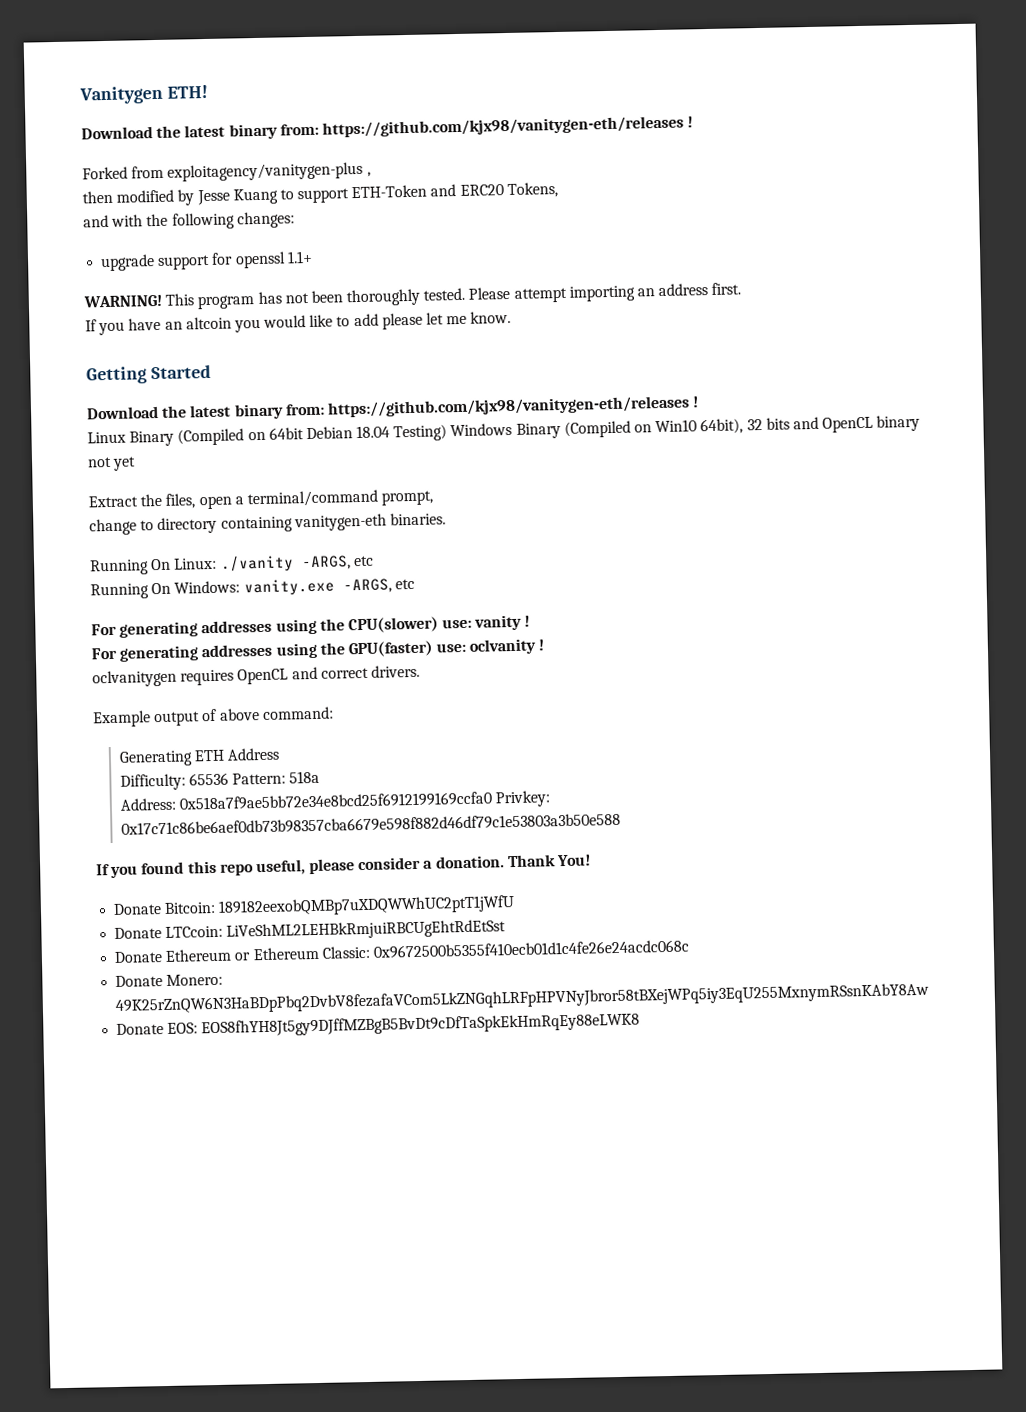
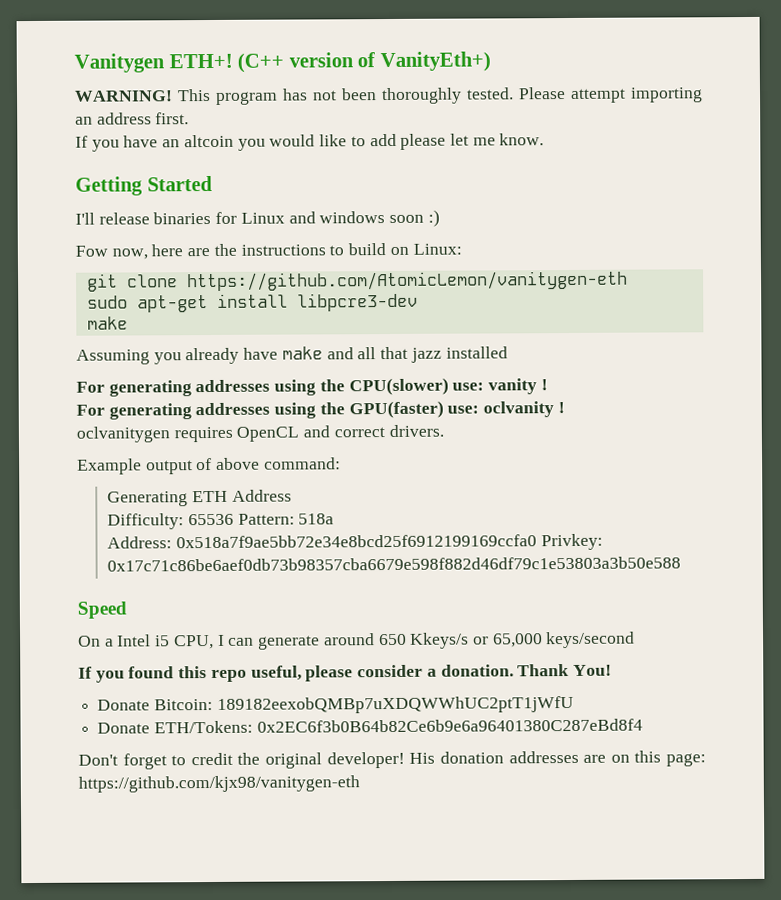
[166,84,208,99] [81,115,694,140] [82,161,371,182] [82,182,558,206] [83,211,295,230] [100,250,313,272] ETH! // Download the latest binary from: https://github.com/kjx98/vanitygen-eth/releases ! // Forked from exploitagency/vanitygen-plus , // then modified by Jesse Kuang to support ETH-Token and ERC20 Tokens, // and with the following changes: // upgrade support for openssl 1.1+ -> [168,51,491,73] ETH+! (C++ version of VanityEth+)
[86,395,700,420] [87,414,921,447] [87,456,137,471] [88,489,434,510] [89,512,446,536] [90,555,374,576] [90,578,415,600] Download the latest binary from: https://github.com/kjx98/vanitygen-eth/releases ! // Linux Binary (Compiled on 64bit Debian 18.04 Testing) Windows Binary (Compiled on Win10 64bit), 32 bits and OpenCL binary not yet // Extract the files, open a terminal/command prompt, // change to directory containing vanitygen-eth binaries. // Running On Linux: ./vanity -ARGS, etc // Running On Windows: vanity.exe -ARGS, etc -> [75,209,440,227] [75,243,462,260] [86,270,628,292] [86,292,418,313] [86,316,128,330] [76,346,508,365] I'll release binaries for Linux and windows soon :) // Fow now, here are the instructions to build on Linux: // git clone https://github.com/AtomicLemon/vanitygen-eth // sudo apt-get install libpcre3-dev // make // Assuming you already have make and all that jazz installed
(621, 824) none -> [77,601,127,619] [78,631,636,650] // Speed // On a Intel i5 CPU, I can generate around 650 Kkeys/s or 65,000 keys/second
[165,919,507,941] [114,939,689,963] [115,973,224,987] [115,982,930,1015] [116,1012,641,1038] LTCcoin: LiVeShML2LEHBkRmjuiRBCUgEhtRdEtSst // Donate Ethereum or Ethereum Classic: 0x9672500b5355f410ecb01d1c4fe26e24acdc068c // Donate Monero: 49K25rZnQW6N3HaBDpPbq2DvbV8fezafaVCom5LkZNGqhLRFpHPVNyJbror58tBXejWPq5iy3EqU255MxnymRSsnKAbY8Aw // Donate EOS: EOS8fhYH8Jt5gy9DJffMZBgB5BvDt9cDfTaSpkEkHmRqEy88eLWK8 -> [153,718,643,734] [78,750,707,770] [78,775,360,793] ETH/Tokens: 0x2EC6f3b0B64b82Ce6b9e6a96401380C287eBd8f4 // Don't forget to credit the original developer! His donation addresses are on this page: https://github.com/kjx98/vanitygen-eth

